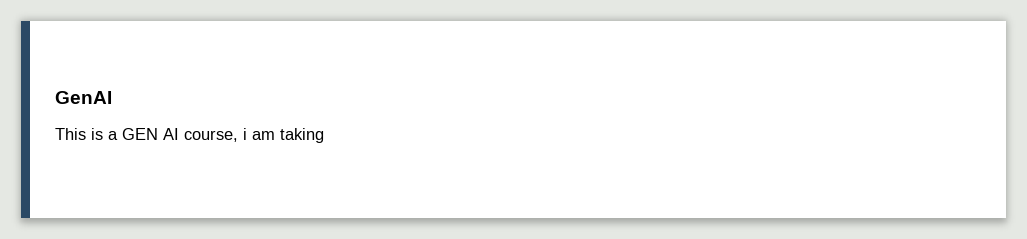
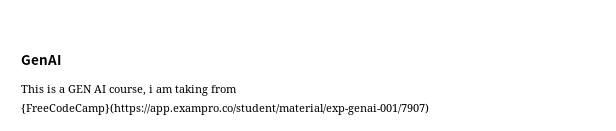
(324, 135) none -> [211,85,237,93] [21,103,429,115] from {FreeCodeCamp}(https://app.exampro.co/student/material/exp-genai-001/7907)

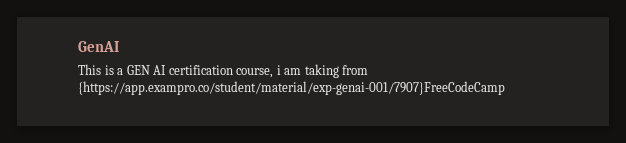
(106, 89) none -> [168,65,233,75] certification
[21,103,429,115] {FreeCodeCamp}(https://app.exampro.co/student/material/exp-genai-001/7907) -> [78,81,505,95] {https://app.exampro.co/student/material/exp-genai-001/7907}FreeCodeCamp

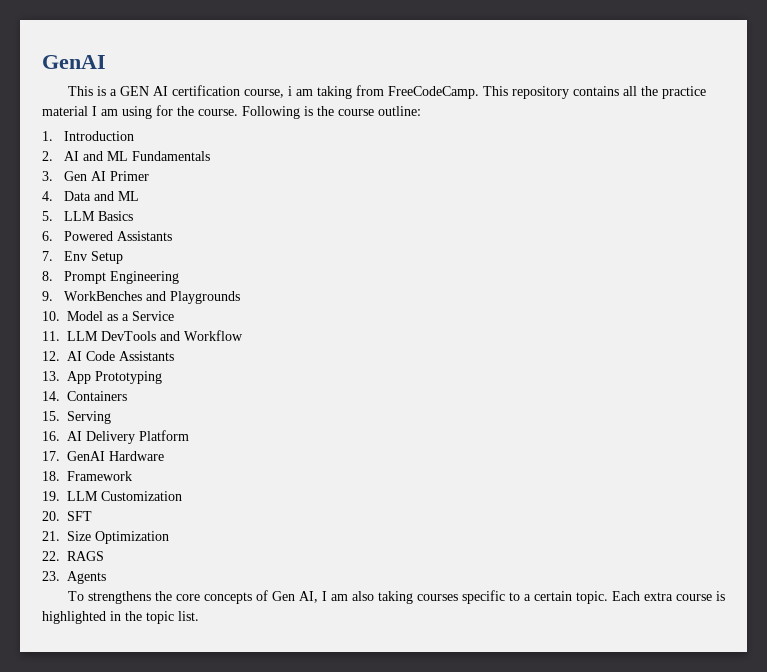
[78,81,505,95] {https://app.exampro.co/student/material/exp-genai-001/7907}FreeCodeCamp -> [387,86,706,99] [42,105,421,119] [42,131,134,141] [42,151,210,161] [42,171,149,181] [42,191,139,201] [42,211,133,221] [42,231,172,241] [42,251,123,264] [42,271,179,284] [42,291,240,304] [42,311,174,321] [42,330,243,341] [42,351,174,361] [42,371,162,384] [42,391,127,401] [42,411,111,424] [42,430,189,444] [42,451,164,461] [42,471,132,481] [42,491,182,501] [42,511,92,521] [42,531,169,544] [42,551,104,561] [42,571,106,584] [67,590,725,604] [42,611,199,624] FreeCodeCamp. This repository contains all the practice material I am using for the course. Following is the course outline: // 1. Introduction // 2. AI and ML Fundamentals // 3. Gen AI Primer // 4. Data and ML // 5. LLM Basics // 6. Powered Assistants // 7. Env Setup // 8. Prompt Engineering // 9. WorkBenches and Playgrounds // 10. Model as a Service // 11. LLM DevTools and Workflow // 12. AI Code Assistants // 13. App Prototyping // 14. Containers // 15. Serving // 16. AI Delivery Platform // 17. GenAI Hardware // 18. Framework // 19. LLM Customization // 20. SFT // 21. Size Optimization // 22. RAGS // 23. Agents // To strengthens the core concepts of Gen AI, I am also taking courses specific to a certain topic. Each extra course is highlighted in the topic list.

